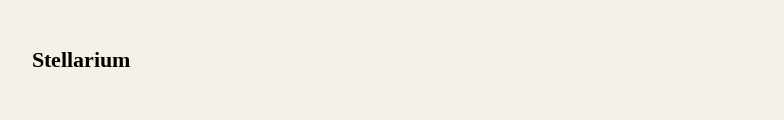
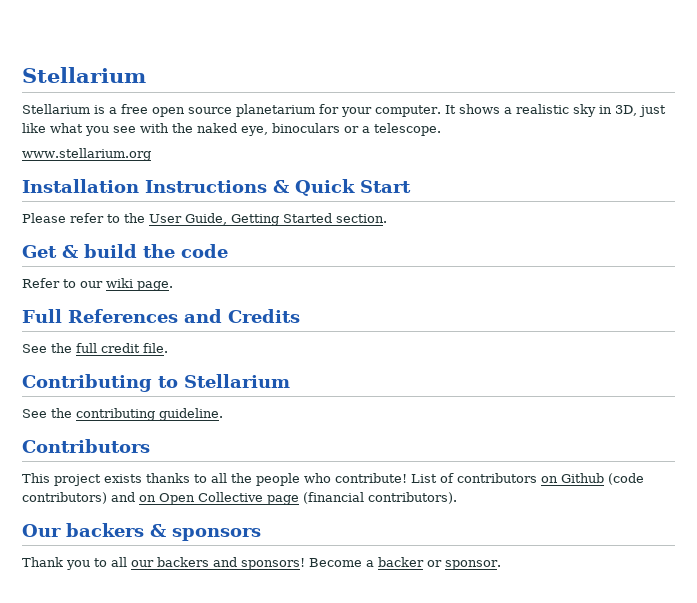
[32,52,130,67] Stellarium -> [22,67,146,83] [22,104,666,117] [22,123,441,136] [22,148,151,161] [22,179,411,196] [22,213,387,226] [22,244,228,258] [22,278,173,291] [22,309,300,323] [22,343,168,353] [22,374,290,392] [22,408,223,421] [22,439,150,453] [22,473,644,486] [22,492,457,505] [22,523,261,541] [22,557,501,570] Stellarium // Stellarium is a free open source planetarium for your computer. It shows a realistic sky in 3D, just like what you see with the naked eye, binoculars or a telescope. // www.stellarium.org // Installation Instructions & Quick Start // Please refer to the User Guide, Getting Started section. // Get & build the code // Refer to our wiki page. // Full References and Credits // See the full credit file. // Contributing to Stellarium // See the contributing guideline. // Contributors // This project exists thanks to all the people who contribute! List of contributors on Github (code contributors) and on Open Collective page (financial contributors). // Our backers & sponsors // Thank you to all our backers and sponsors! Become a backer or sponsor.

